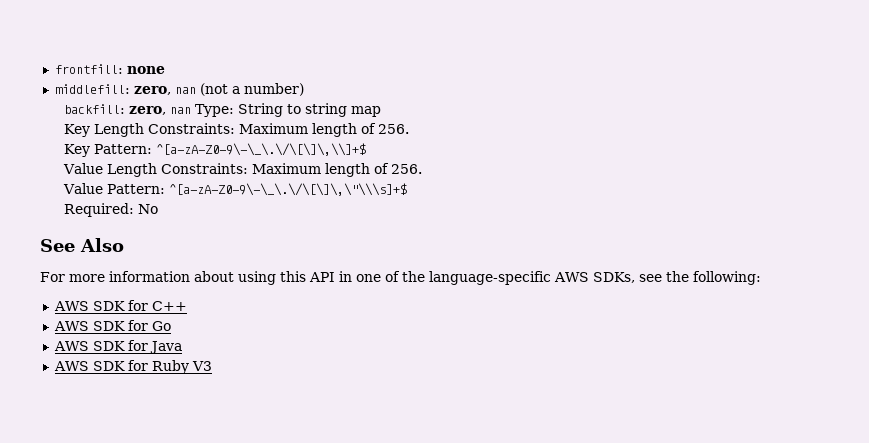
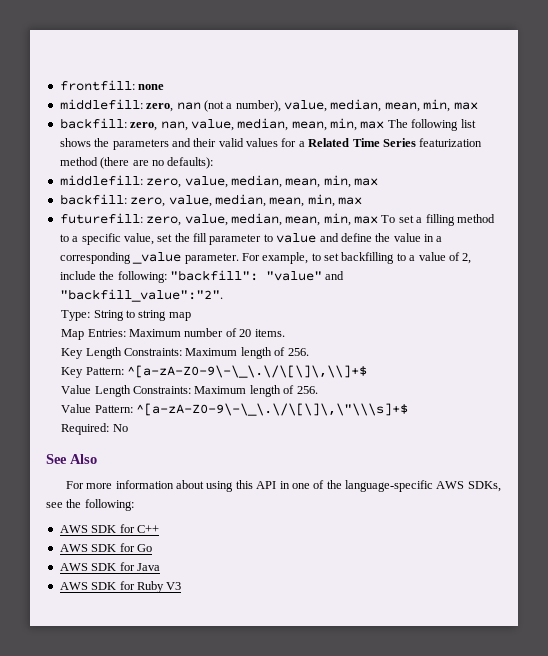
[243,83,304,96] [64,104,192,115] number) // backfill: zero, nan -> [235,99,478,112] [59,118,476,131] [59,138,483,150] [59,157,214,169] [59,175,378,188] [59,194,362,207] [59,213,495,226] [59,233,443,245] [59,252,472,264] [59,270,345,283] [59,289,223,302] number), value, median, mean, min, max // backfill: zero, nan, value, median, mean, min, max The following list shows the parameters and their valid values for a Related Time Series featurization method (there are no defaults): // middlefill: zero, value, median, mean, min, max // backfill: zero, value, median, mean, min, max // futurefill: zero, value, median, mean, min, max To set a filling method to a specific value, set the fill parameter to value and define the value in a corresponding _value parameter. For example, to set backfilling to a value of 2, include the following: "backfill": "value" and "backfill_value":"2". //
(382, 111) none -> [61,328,285,340] // Map Entries: Maximum number of 20 items.

